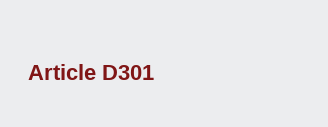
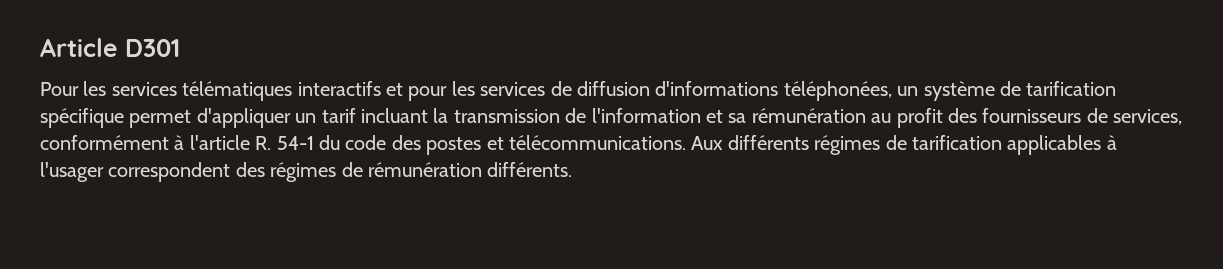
(154, 72) none -> [40,81,1117,101] [40,108,1183,128] [40,135,1117,155] [40,162,573,182] // Pour les services télématiques interactifs et pour les services de diffusion d'informations téléphonées, un système de tarification spécifique permet d'appliquer un tarif incluant la transmission de l'information et sa rémunération au profit des fournisseurs de services, conformément à l'article R. 54-1 du code des postes et télécommunications. Aux différents régimes de tarification applicables à l'usager correspondent des régimes de rémunération différents.

